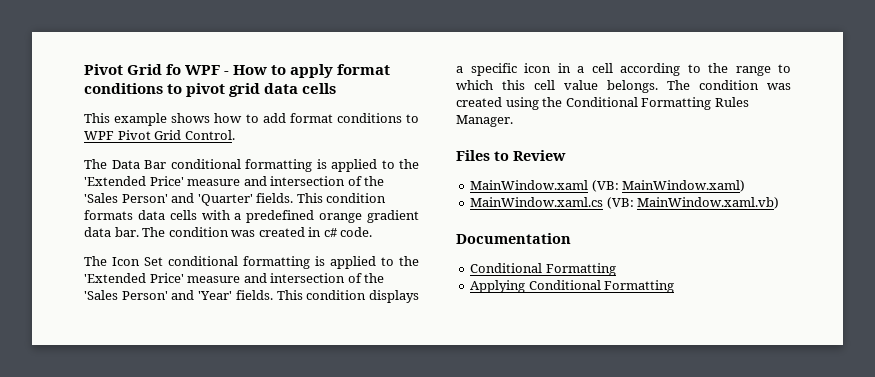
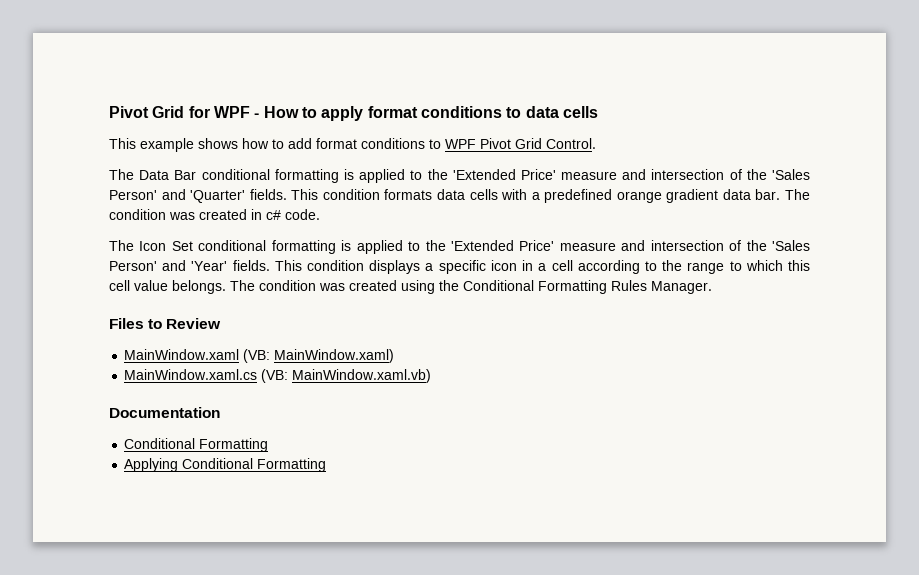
[84,64,182,75] Pivot Grid fo -> [109,106,210,118] Pivot Grid for
[186,83,261,97] pivot grid -> (522, 112) none

